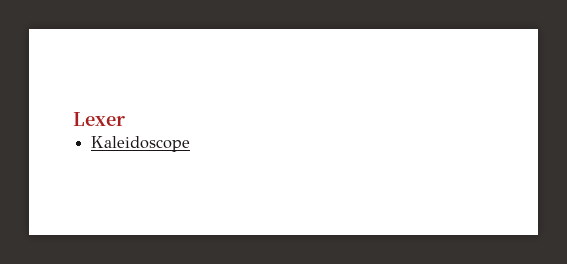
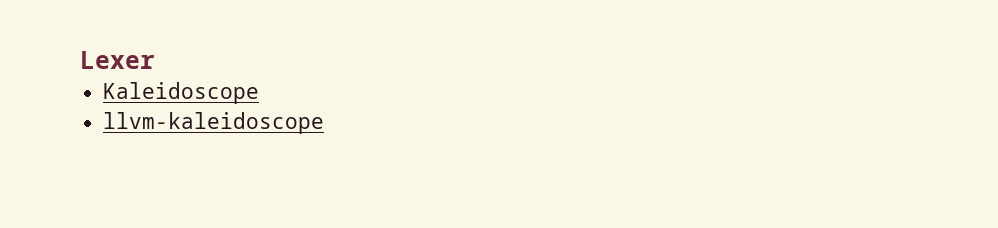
(191, 144) none -> [103,112,325,134] // llvm-kaleidoscope

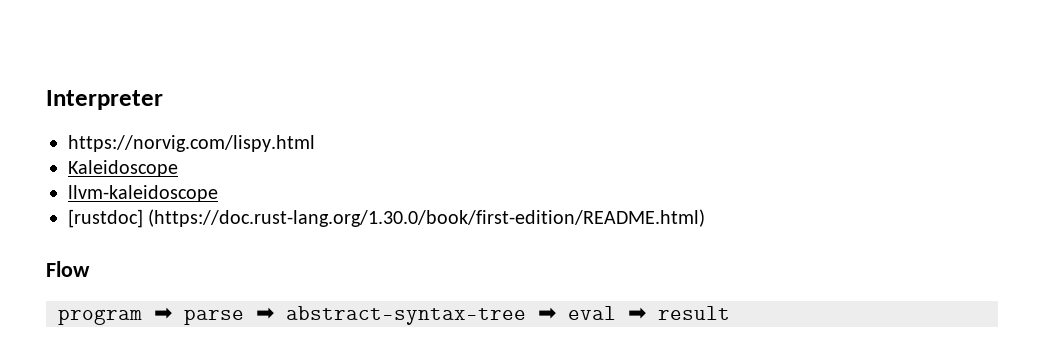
[80,51,155,69] Lexer -> [46,90,163,110] [68,135,315,152] Interpreter // https://norvig.com/lispy.html
(325, 123) none -> [68,209,706,228] [46,261,90,277] [58,306,730,325] // [rustdoc] (https://doc.rust-lang.org/1.30.0/book/first-edition/README.html) // Flow // program ➡ parse ➡ abstract-syntax-tree ➡ eval ➡ result

